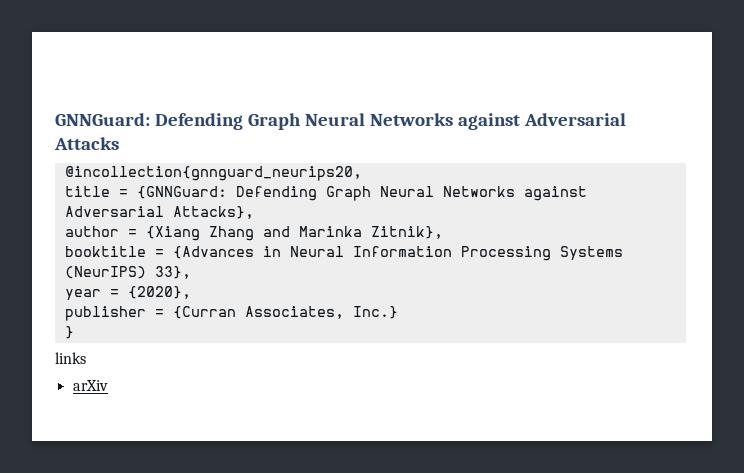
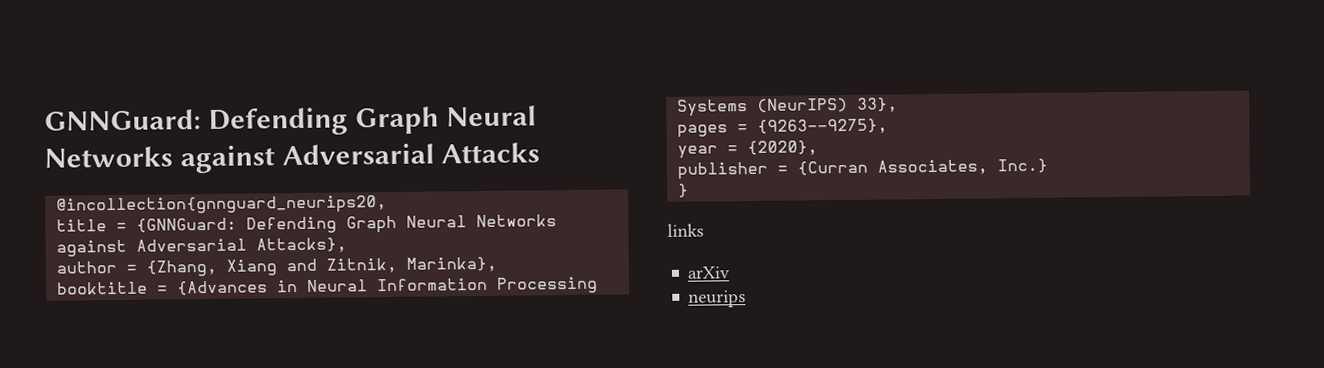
[145,226,443,241] {Xiang Zhang and Marinka Zitnik}, -> [146,256,498,277] {Zhang, Xiang and Zitnik, Marinka},
(191, 272) none -> [677,118,889,138] // pages = {9263--9275},
(108, 385) none -> [688,290,747,308] // neurips

